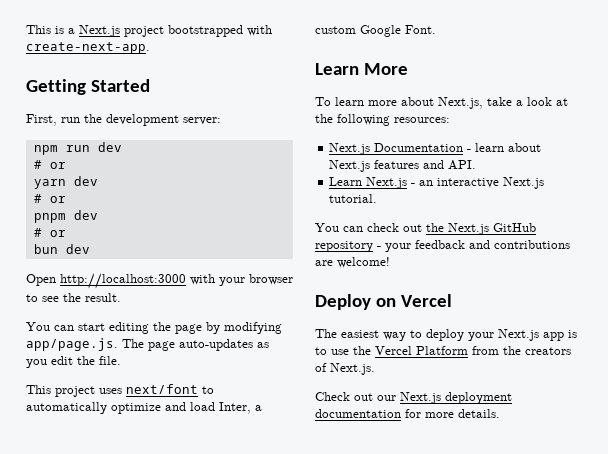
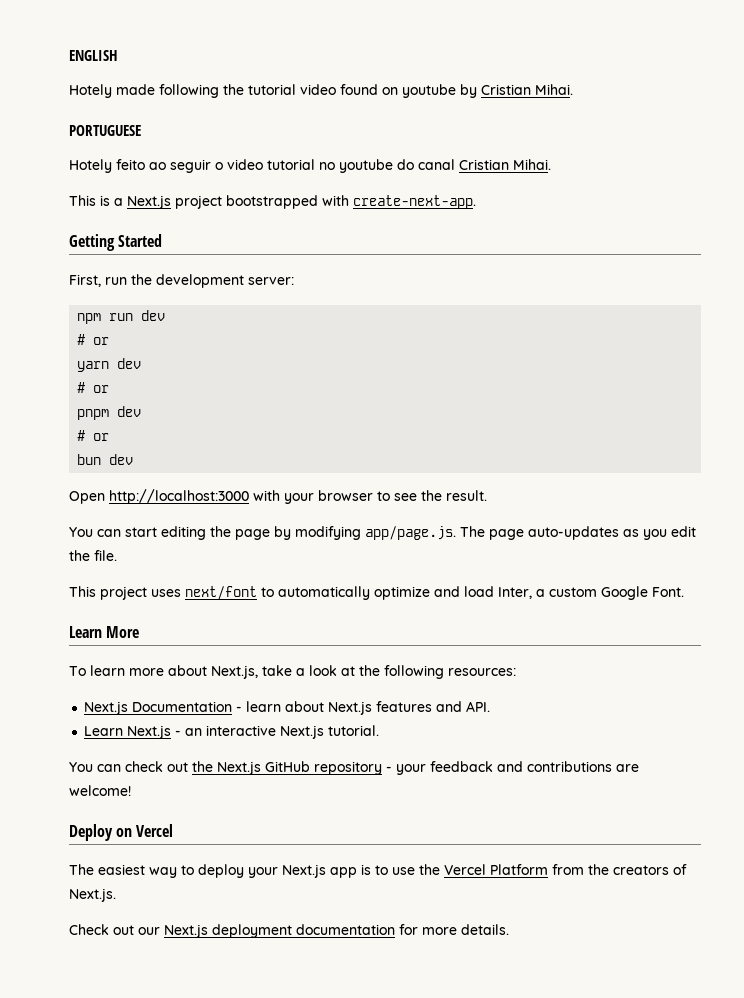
(26, 29) none -> [69,50,118,61] [69,84,573,98] [69,125,141,136] [69,159,551,173] ENGLISH // Hotely made following the tutorial video found on youtube by Cristian Mihai. // PORTUGUESE // Hotely feito ao seguir o video tutorial no youtube do canal Cristian Mihai. //

